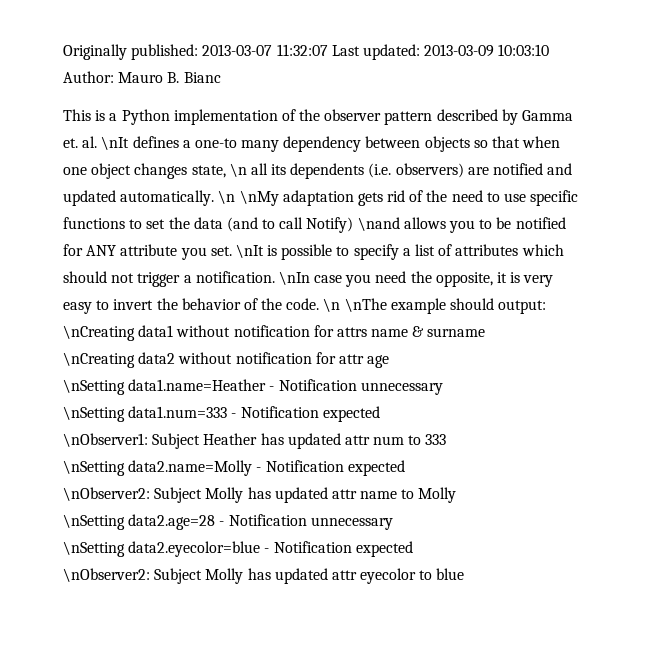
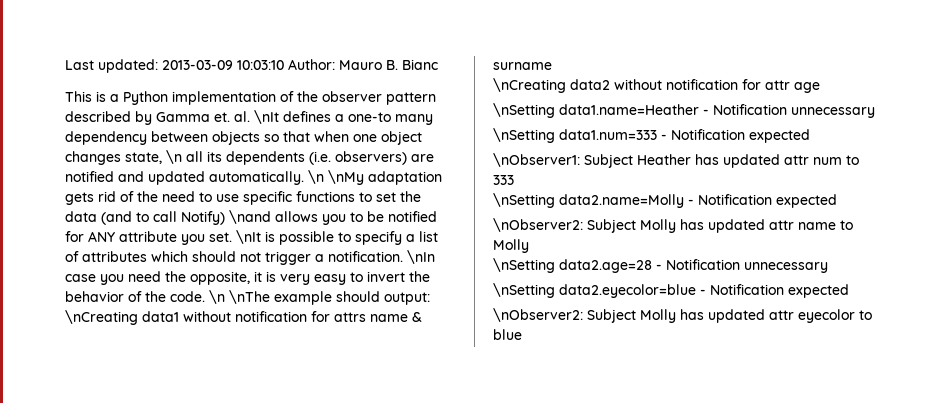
[63,44,328,60] Originally published: 2013-03-07 11:32:07 -> (65, 65) none

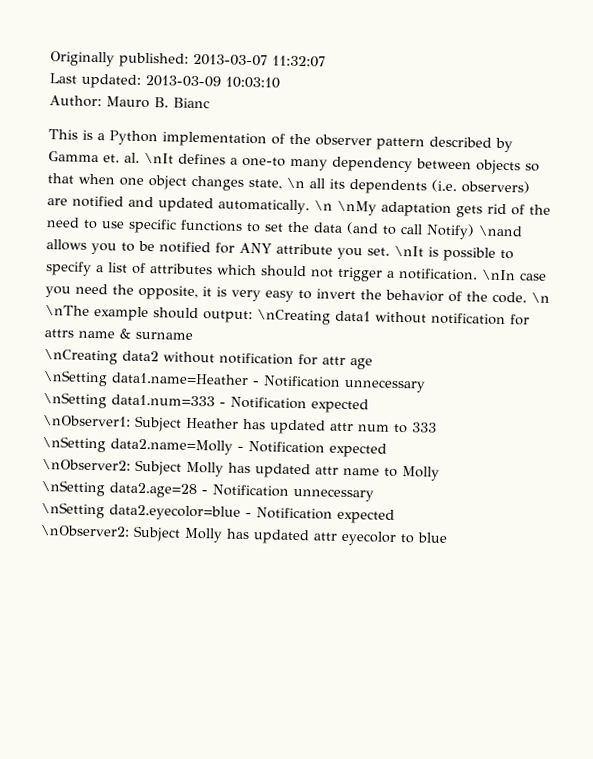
(65, 65) none -> [50,51,326,68] Originally published: 2013-03-07 11:32:07 //
(284, 65) none -> (280, 82) //

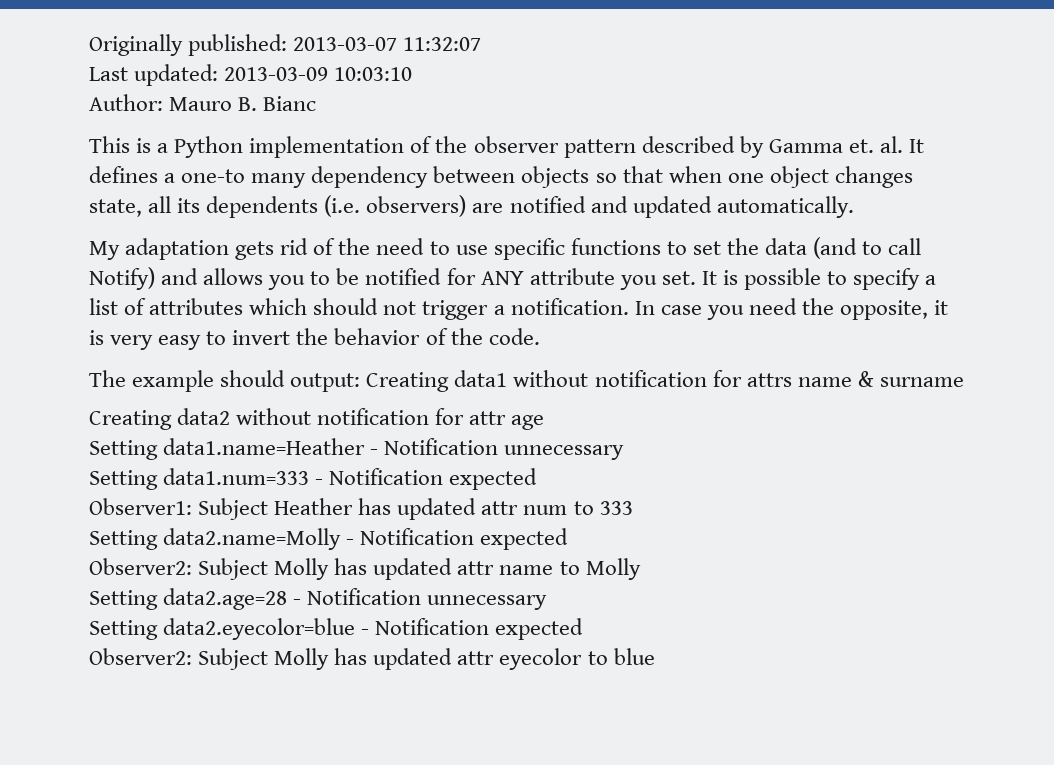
[144,152,174,164] \nIt -> [909,139,925,153] It
[286,177,305,189] \n -> (142, 208) none
[313,200,377,216] \n \nMy -> [89,241,120,260] // My
[478,225,523,237] \nand -> [161,268,199,285] and
[394,245,424,257] \nIt -> [701,271,717,285] It
[481,269,516,281] \nIn -> [634,301,655,315] In
[531,292,550,303] [45,305,90,316] \n \nThe -> [89,370,126,387] // The
[257,309,331,325] \nCreating -> [366,372,450,392] Creating
[44,349,118,365] \nCreating -> [89,410,172,430] Creating
[43,370,108,387] \nSetting -> [89,440,158,460] Setting
[43,392,107,409] \nSetting -> [89,470,158,490] Setting
[43,415,131,427] \nObserver1: -> [89,498,192,515] Observer1:
[42,436,106,453] \nSetting -> [89,530,158,550] Setting
[42,459,131,471] \nObserver2: -> [89,558,192,575] Observer2:
[41,480,105,497] \nSetting -> [89,590,158,610] Setting
[41,502,105,519] \nSetting -> [89,620,158,640] Setting
[40,525,130,537] \nObserver2: -> [89,648,192,665] Observer2:

